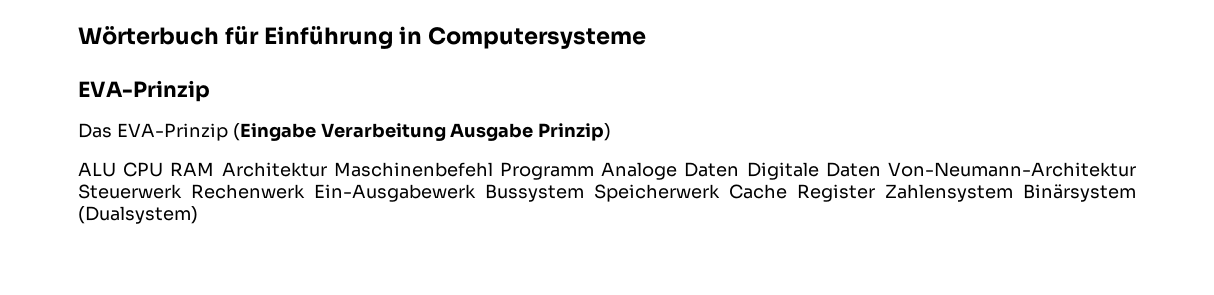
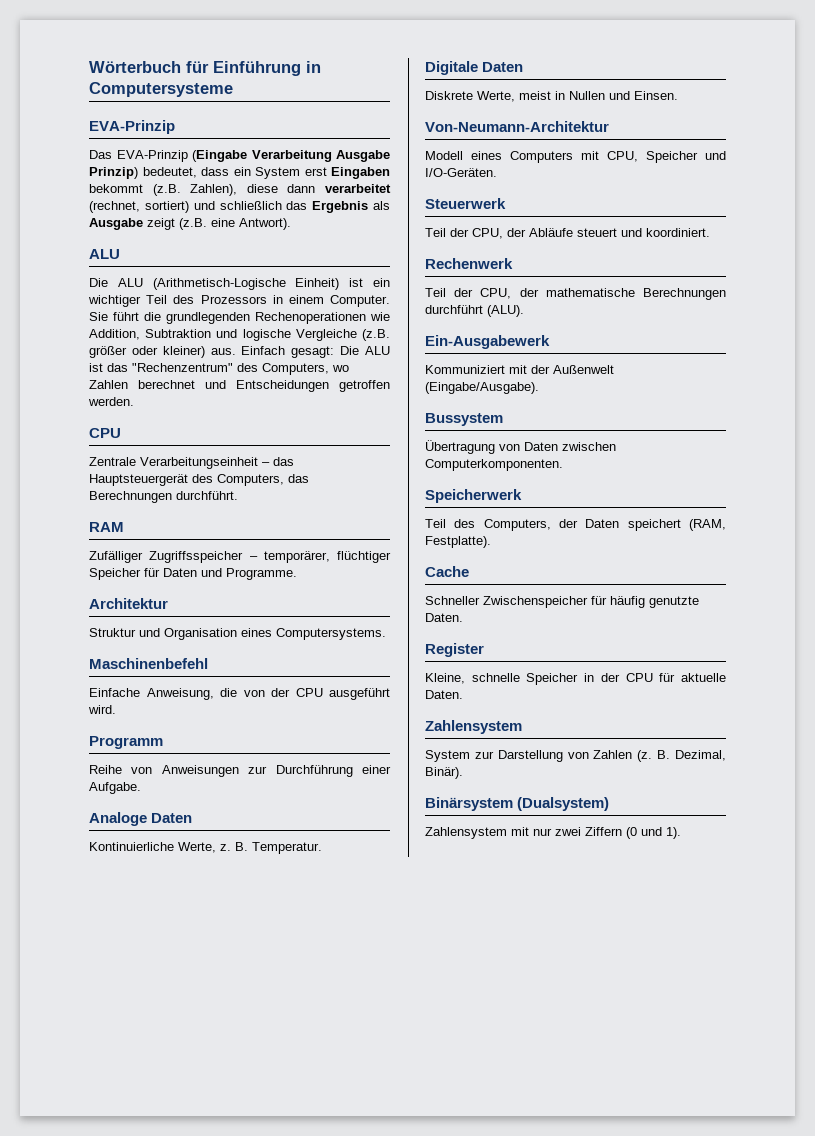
[78,162,1137,180] [78,184,1136,202] [78,206,198,224] // ALU CPU RAM Architektur Maschinenbefehl Programm Analoge Daten Digitale Daten Von-Neumann-Architektur Steuerwerk Rechenwerk Ein-Ausgabewerk Bussystem Speicherwerk Cache Register Zahlensystem Binärsystem (Dualsystem) -> [142,167,390,179] [89,184,391,196] [89,201,390,213] [89,218,291,230] [89,249,120,259] [89,278,390,290] [88,295,390,307] [89,312,390,324] [89,329,390,341] [89,346,390,358] [89,363,349,375] [89,380,390,392] [88,397,134,406] [89,428,121,438] [89,457,294,469] [89,474,309,486] [89,491,238,503] [89,522,124,532] [89,551,391,563] [89,568,297,580] [89,598,168,609] [89,628,386,640] [89,658,208,669] [89,688,390,700] [88,705,116,714] [89,736,163,749] [89,765,391,777] [89,782,141,794] [89,812,193,826] [89,842,322,854] [425,61,524,75] [425,91,678,102] [425,121,609,132] [425,151,726,163] [425,168,497,177] [425,198,506,209] [425,228,710,239] [425,258,513,269] [425,288,726,300] [425,305,524,317] [425,335,550,349] [425,365,614,374] [425,382,539,394] [425,413,503,426] [425,440,616,454] [425,459,563,471] [425,489,522,503] [425,519,726,531] [425,536,491,548] [425,566,469,577] [425,596,699,608] [425,613,463,622] [425,643,484,657] [425,673,726,685] [425,690,463,699] [425,720,522,734] [425,750,726,762] [425,767,463,779] [425,797,610,811] [425,827,681,839] bedeutet, dass ein System erst Eingaben bekommt (z.B. Zahlen), diese dann verarbeitet (rechnet, sortiert) und schließlich das Ergebnis als Ausgabe zeigt (z.B. eine Antwort). // ALU // Die ALU (Arithmetisch-Logische Einheit) ist ein wichtiger Teil des Prozessors in einem Computer. Sie führt die grundlegenden Rechenoperationen wie Addition, Subtraktion und logische Vergleiche (z.B. größer oder kleiner) aus. Einfach gesagt: Die ALU ist das "Rechenzentrum" des Computers, wo Zahlen berechnet und Entscheidungen getroffen werden. // CPU // Zentrale Verarbeitungseinheit – das Hauptsteuergerät des Computers, das Berechnungen durchführt. // RAM // Zufälliger Zugriffsspeicher – temporärer, flüchtiger Speicher für Daten und Programme. // Architektur // Struktur und Organisation eines Computersystems. // Maschinenbefehl // Einfache Anweisung, die von der CPU ausgeführt wird. // Programm // Reihe von Anweisungen zur Durchführung einer Aufgabe. // Analoge Daten // Kontinuierliche Werte, z. B. Temperatur. // Digitale Daten // Diskrete Werte, meist in Nullen und Einsen. // Von-Neumann-Architektur // Modell eines Computers mit CPU, Speicher und I/O-Geräten. // Steuerwerk // Teil der CPU, der Abläufe steuert und koordiniert. // Rechenwerk // Teil der CPU, der mathematische Berechnungen durchführt (ALU). // Ein-Ausgabewerk // Kommuniziert mit der Außenwelt (Eingabe/Ausgabe). // Bussystem // Übertragung von Daten zwischen Computerkomponenten. // Speicherwerk // Teil des Computers, der Daten speichert (RAM, Festplatte). // Cache // Schneller Zwischenspeicher für häufig genutzte Daten. // Register // Kleine, schnelle Speicher in der CPU für aktuelle Daten. // Zahlensystem // System zur Darstellung von Zahlen (z. B. Dezimal, Binär). // Binärsystem (Dualsystem) // Zahlensystem mit nur zwei Ziffern (0 und 1).

